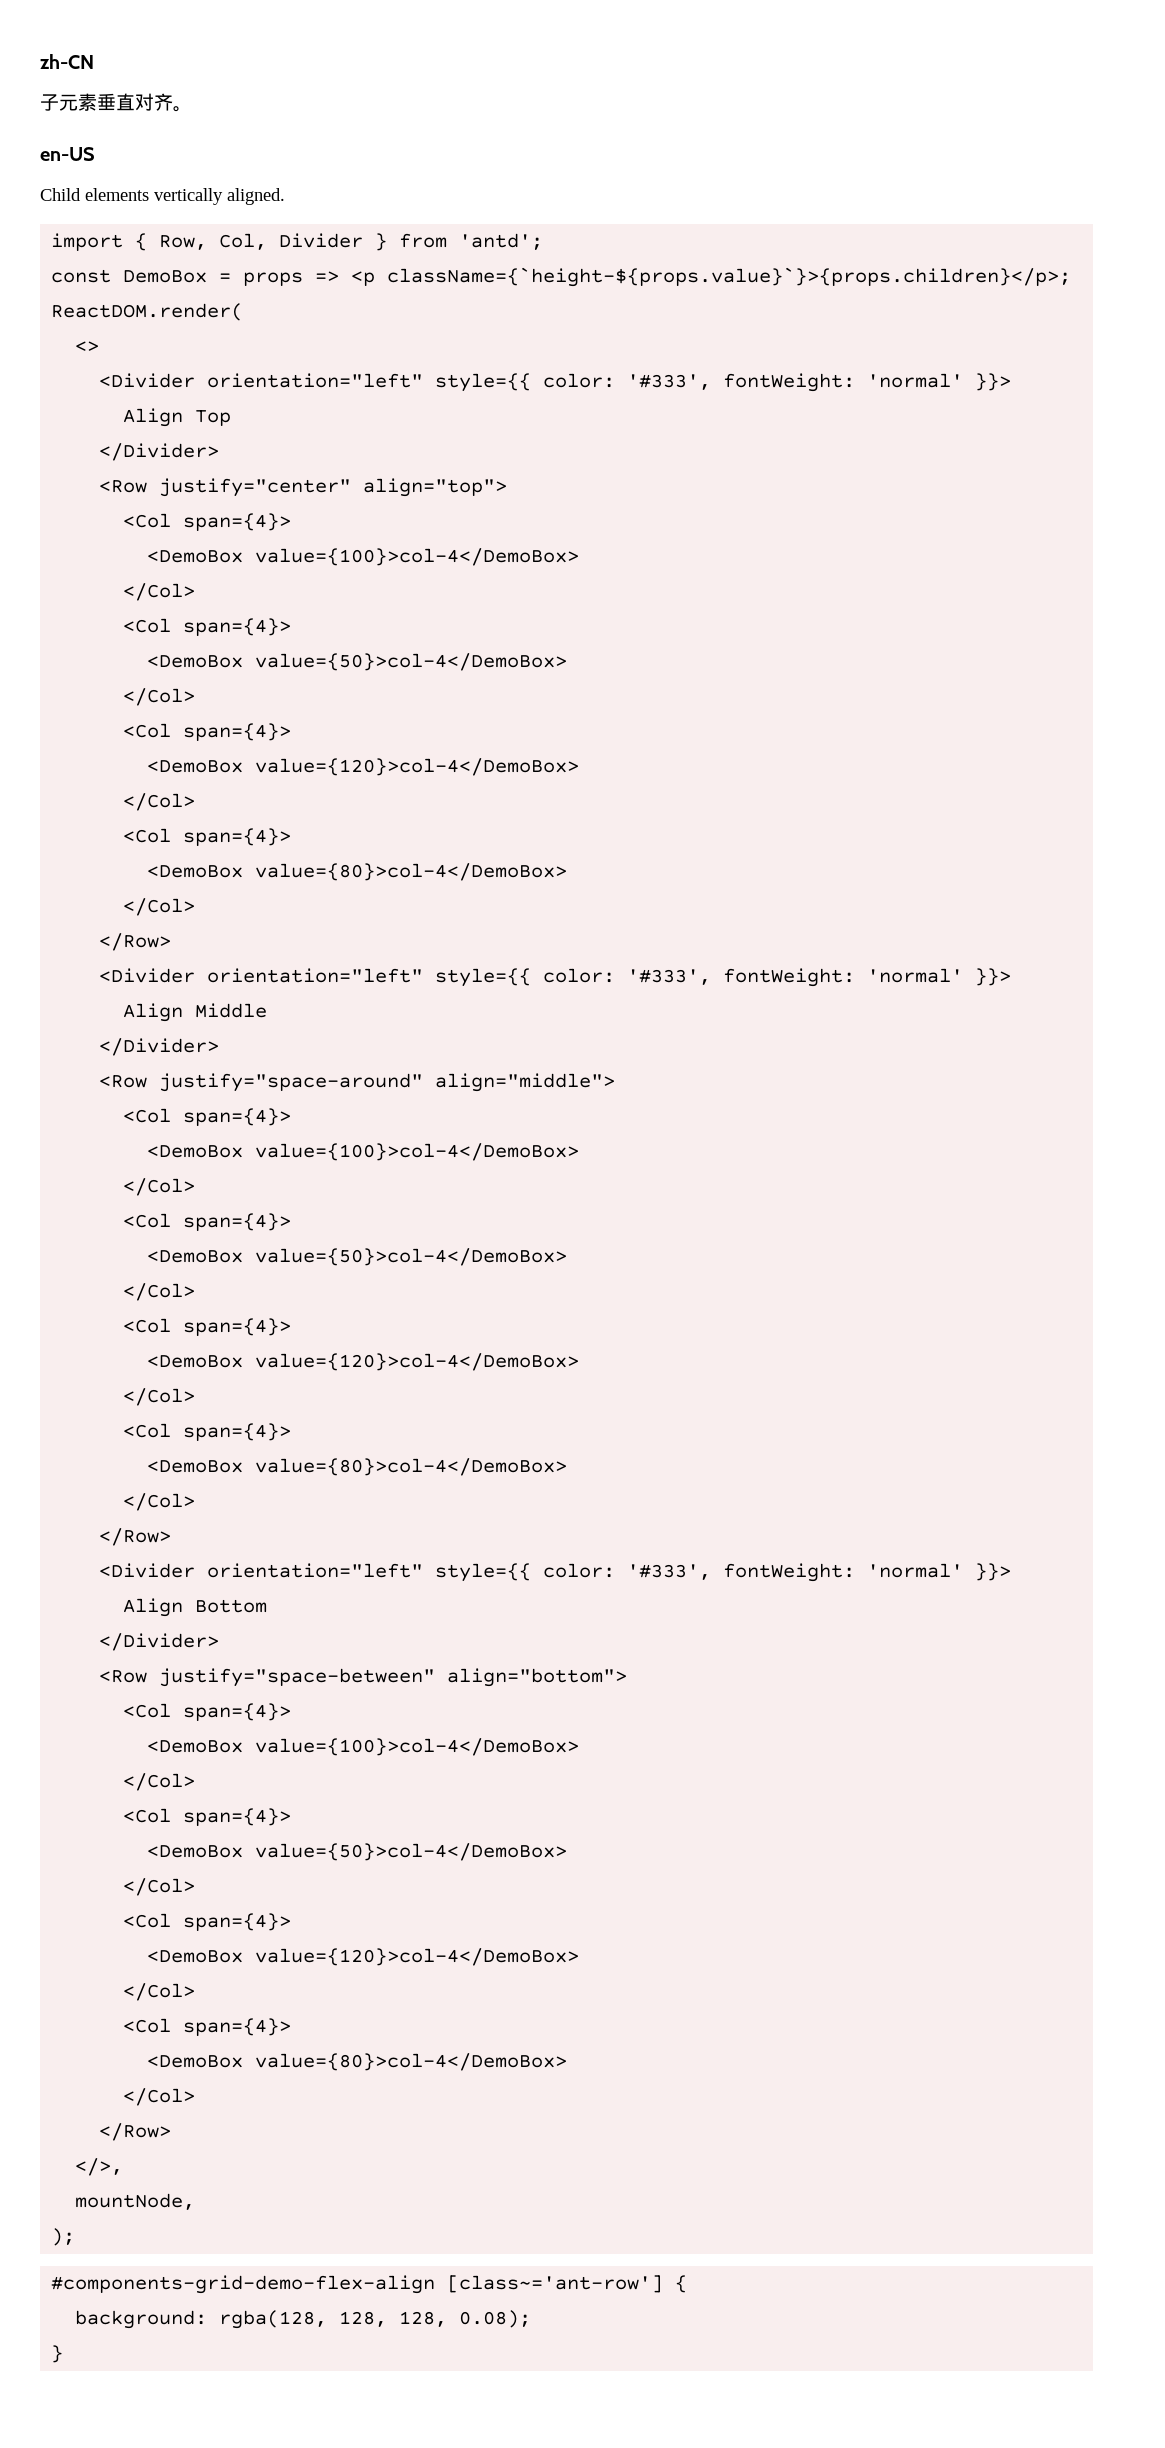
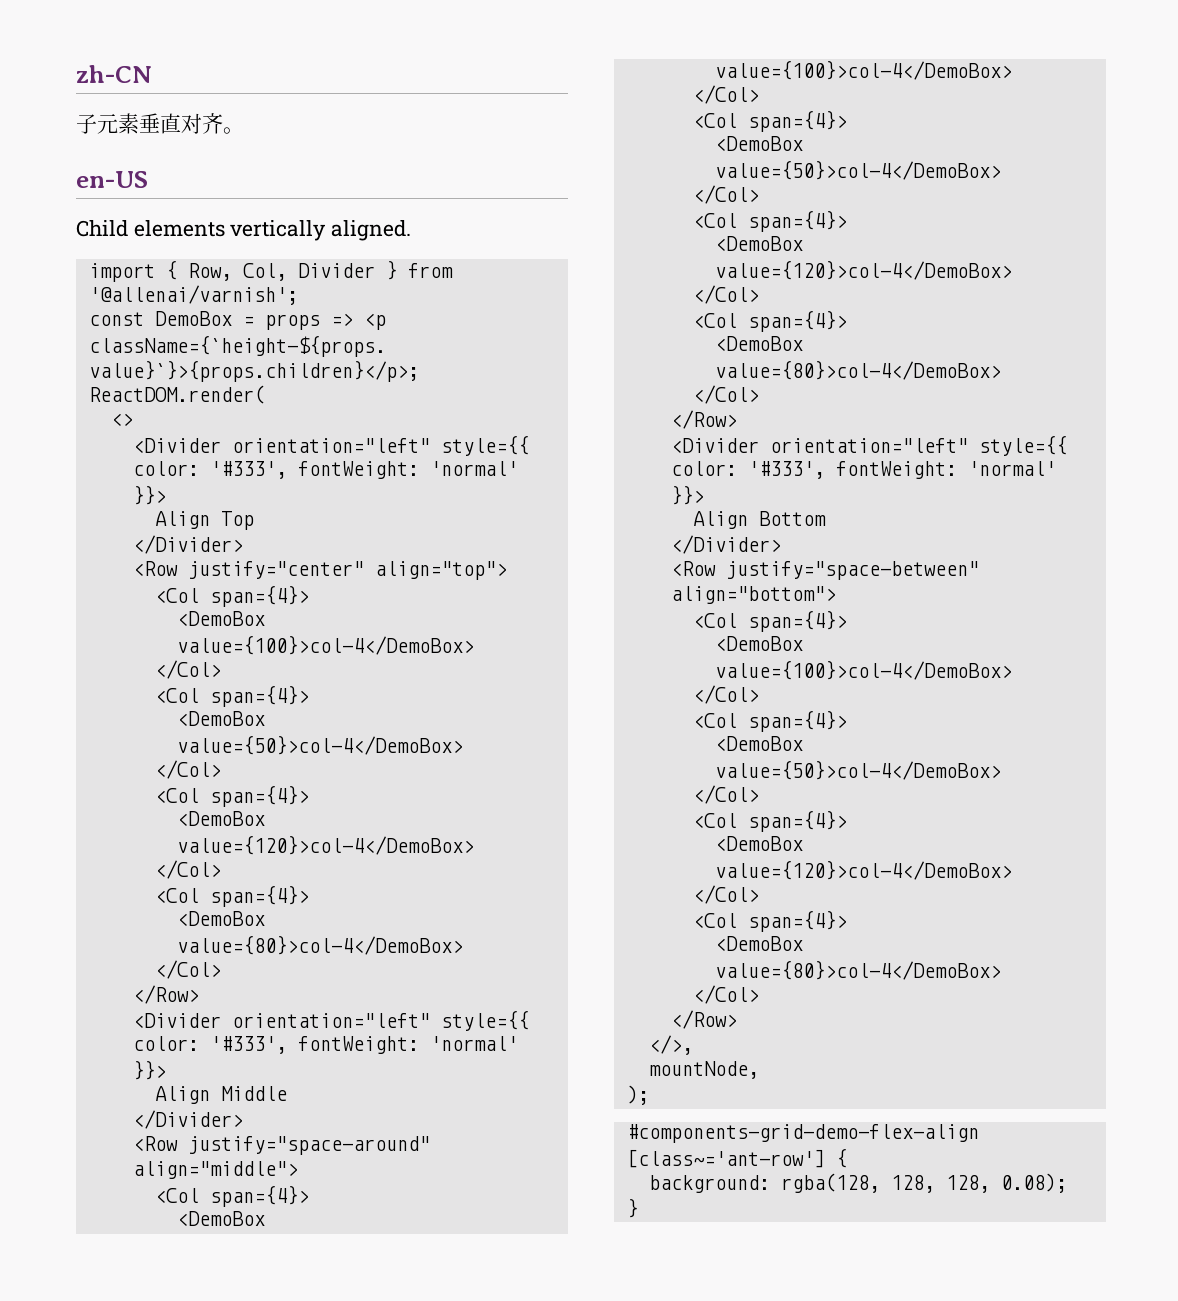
[459,233,544,250] 'antd'; -> [88,285,298,305] '@allenai/varnish';

